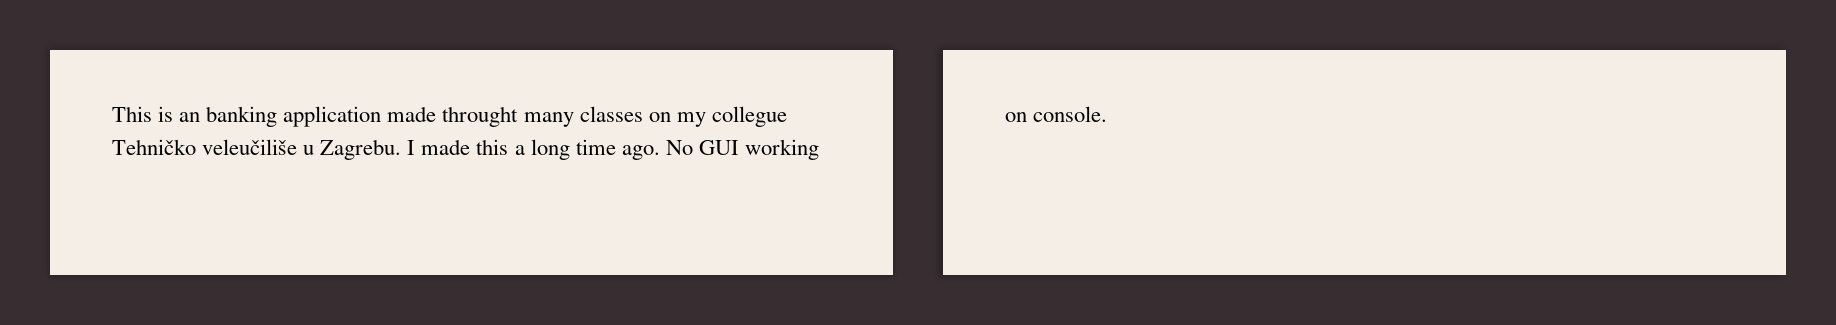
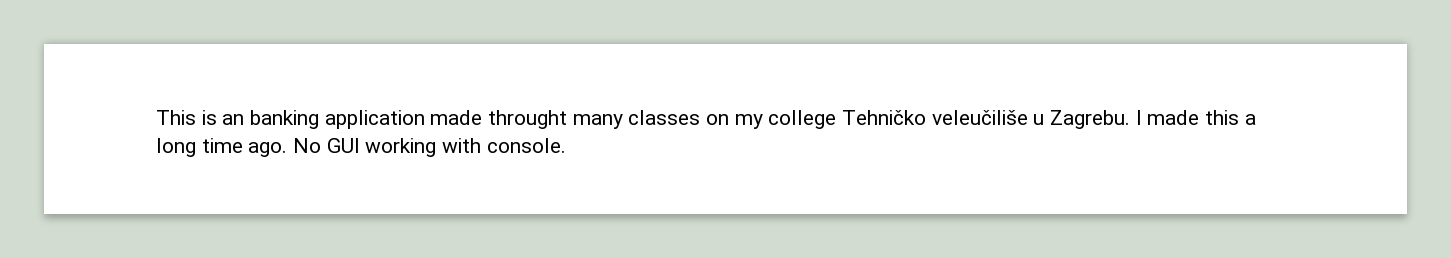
[711,106,787,127] collegue -> [768,110,837,129] college
[1005,112,1027,122] on -> [442,138,482,153] with

